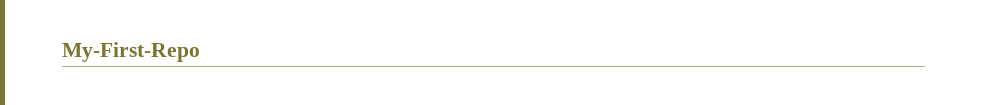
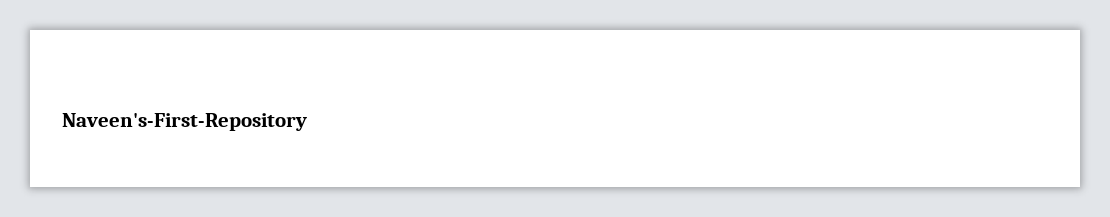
[62,42,200,62] My-First-Repo -> [62,113,307,131] Naveen's-First-Repository

